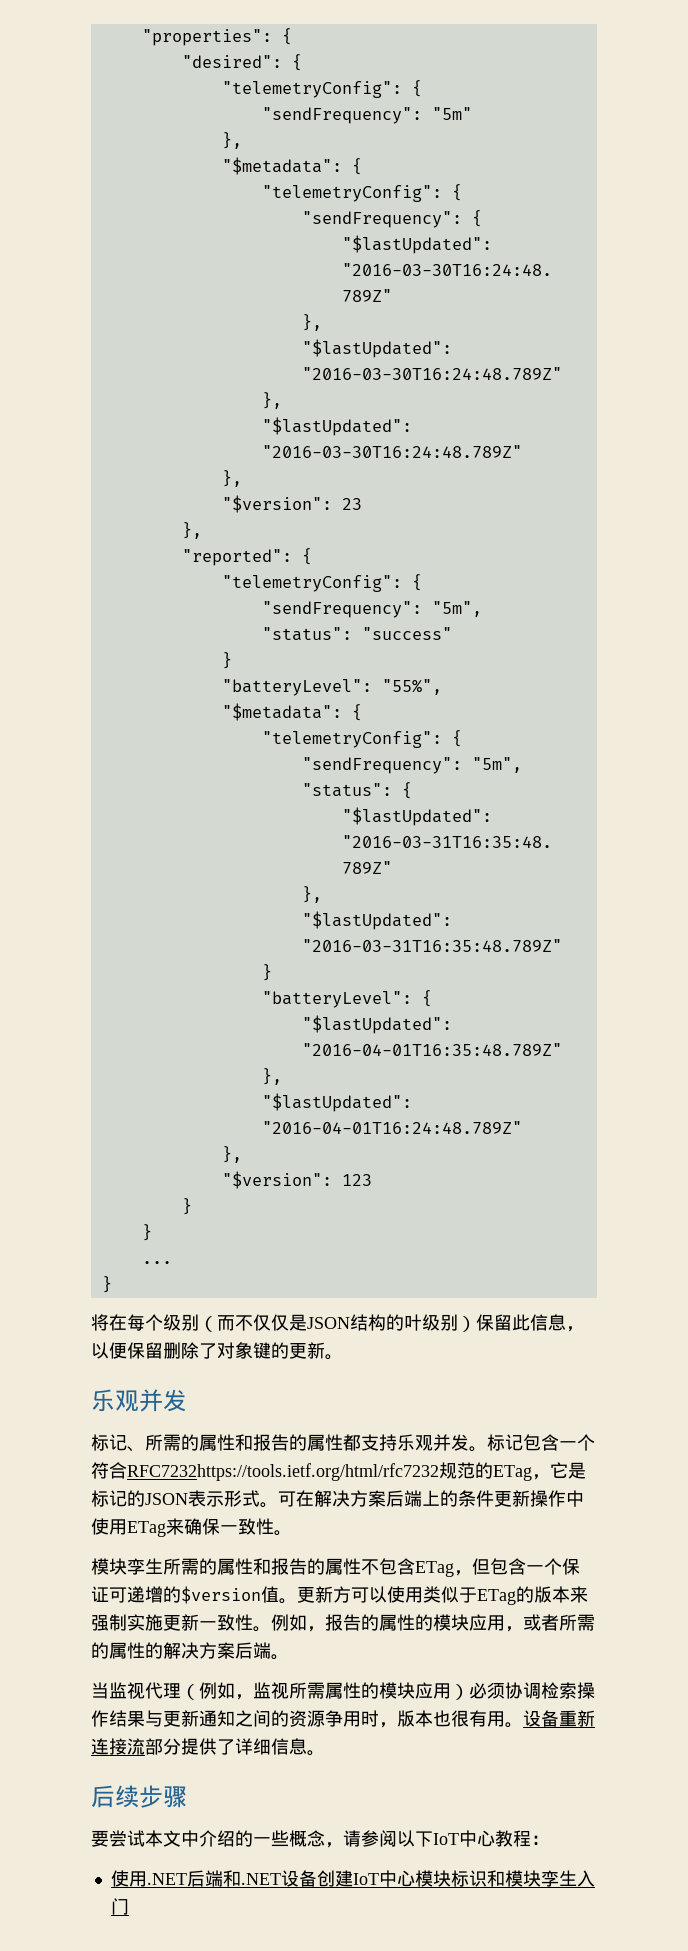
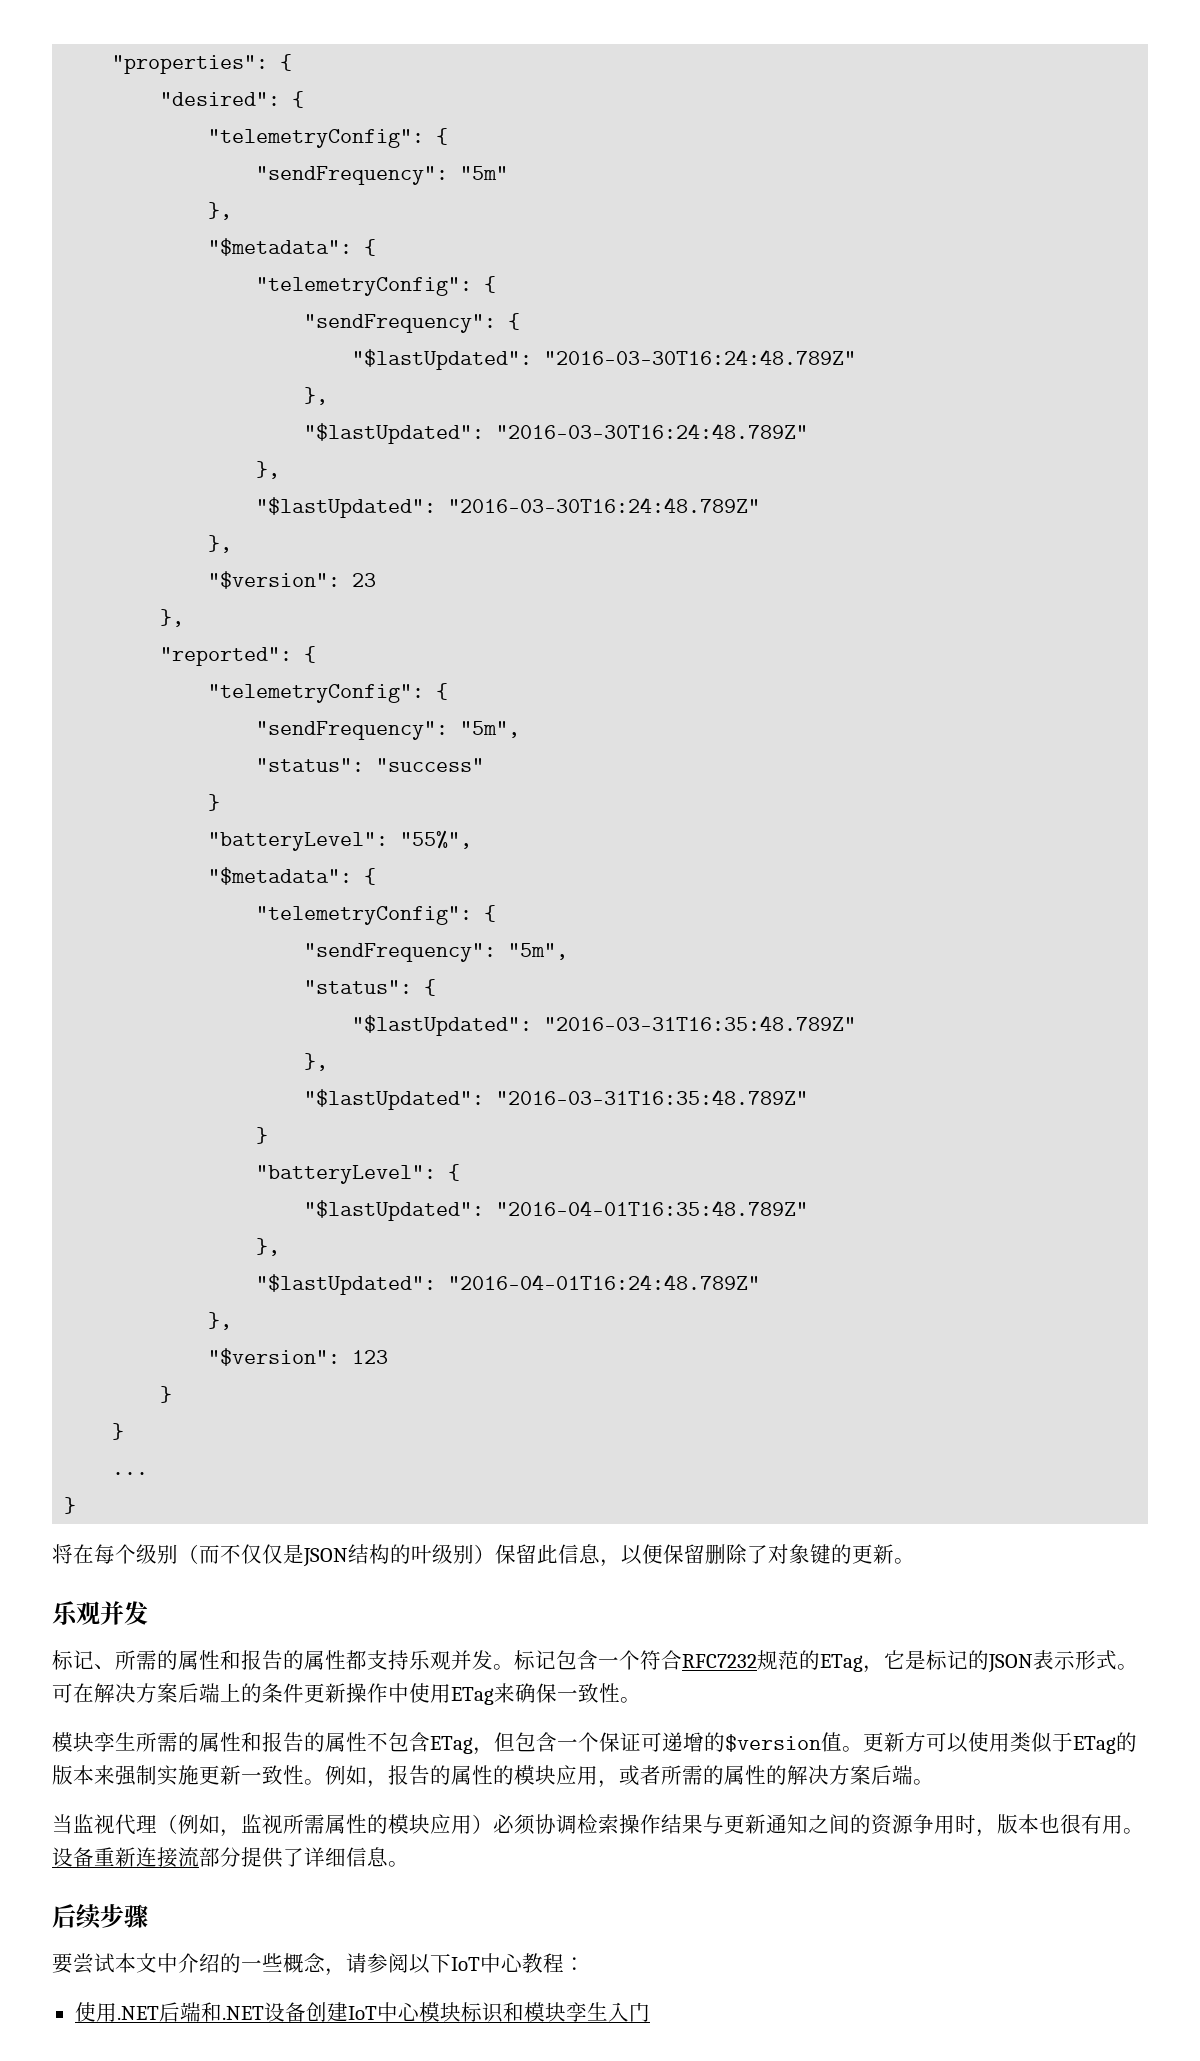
[127,1463,439,1481] RFC7232https://tools.ietf.org/html/rfc7232 -> [682,1654,757,1668] RFC7232

